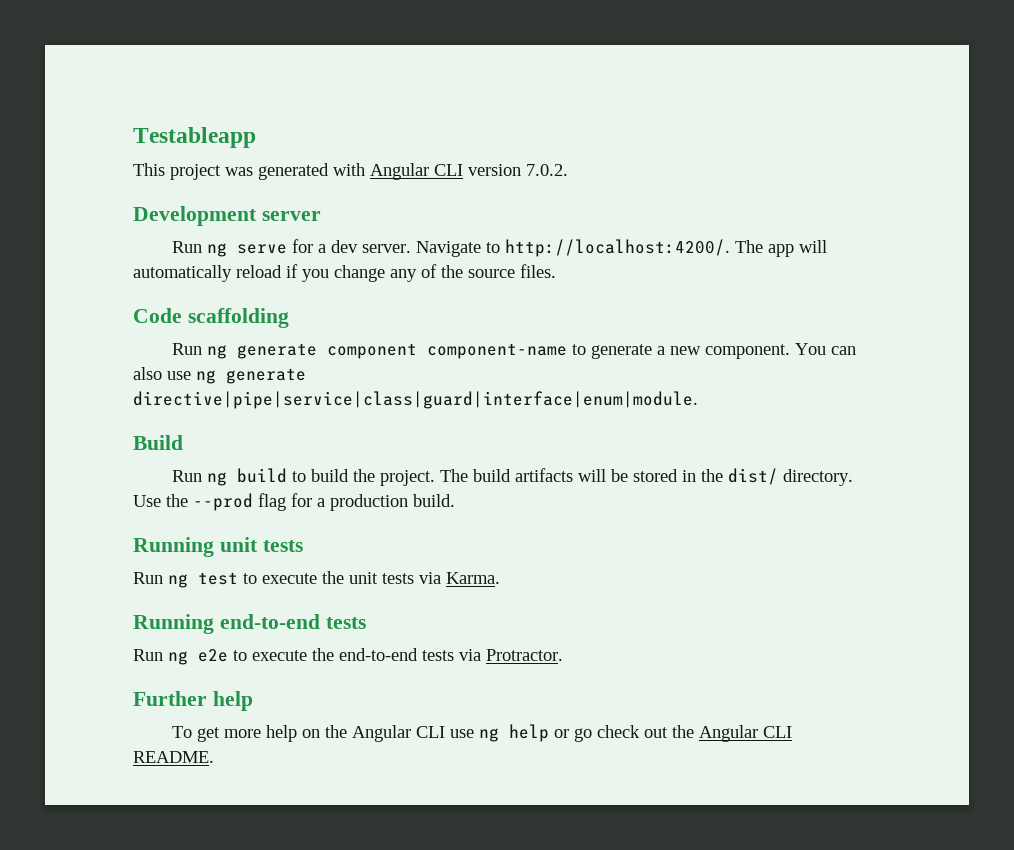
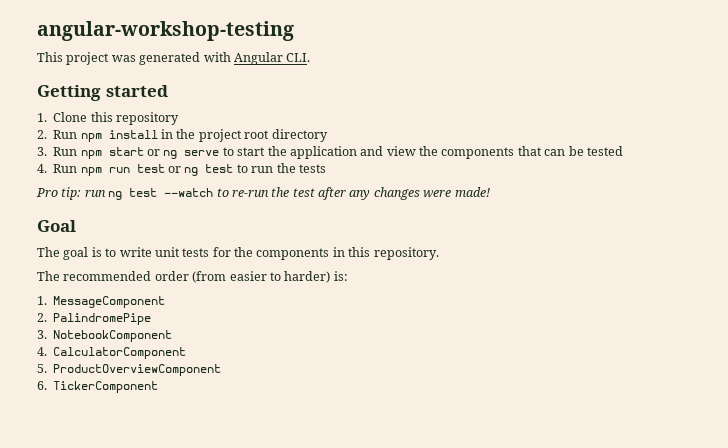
[133,127,256,148] Testableapp -> [37,21,294,41] angular-workshop-testing
[434,164,568,176] [133,206,321,226] [172,239,828,257] [133,264,556,282] [133,308,289,328] [172,343,857,359] [133,367,306,384] [133,391,698,409] [133,435,183,450] [172,468,854,486] [133,493,455,511] [133,537,303,557] [133,571,500,588] [133,614,366,634] [133,648,563,665] [133,691,253,711] [172,724,793,742] [133,751,214,763] CLI version 7.0.2. // Development server // Run ng serve for a dev server. Navigate to http://localhost:4200/. The app will automatically reload if you change any of the source files. // Code scaffolding // Run ng generate component component-name to generate a new component. You can also use ng generate directive|pipe|service|class|guard|interface|enum|module. // Build // Run ng build to build the project. The build artifacts will be stored in the dist/ directory. Use the --prod flag for a production build. // Running unit tests // Run ng test to execute the unit tests via Karma. // Running end-to-end tests // Run ng e2e to execute the end-to-end tests via Protractor. // Further help // To get more help on the Angular CLI use ng help or go check out the Angular CLI README. -> [286,53,311,62] [37,85,168,101] [37,112,179,125] [37,129,328,142] [37,146,623,159] [37,163,326,176] [36,187,490,200] [37,220,76,232] [37,247,439,260] [37,271,348,283] [37,296,166,308] [37,313,152,325] [37,330,173,342] [37,347,187,359] [37,364,222,376] [37,381,159,393] CLI. // Getting started // 1. Clone this repository // 2. Run npm install in the project root directory // 3. Run npm start or ng serve to start the application and view the components that can be tested // 4. Run npm run test or ng test to run the tests // Pro tip: run ng test --watch to re-run the test after any changes were made! // Goal // The goal is to write unit tests for the components in this repository. // The recommended order (from easier to harder) is: // 1. MessageComponent // 2. PalindromePipe // 3. NotebookComponent // 4. CalculatorComponent // 5. ProductOverviewComponent // 6. TickerComponent

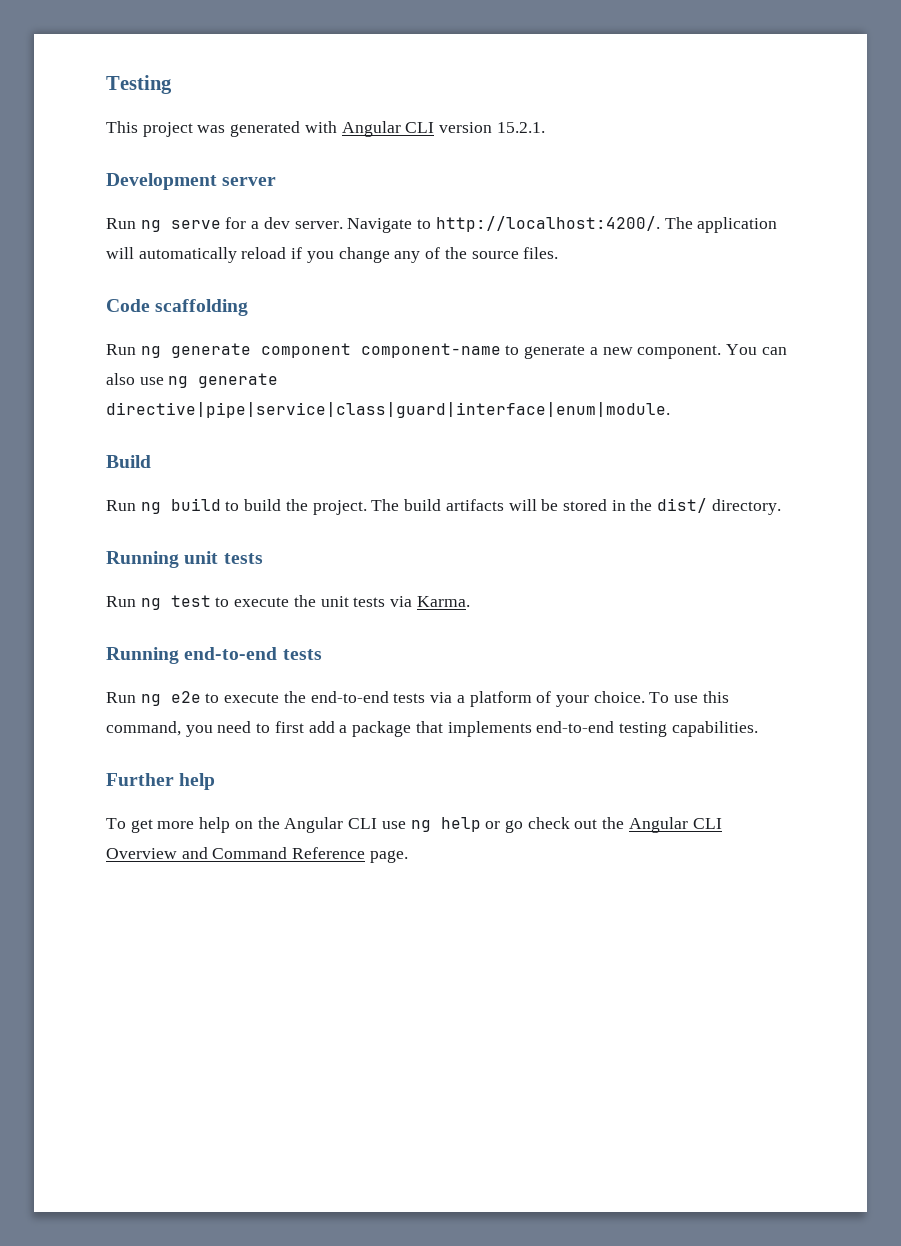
[37,21,294,41] angular-workshop-testing -> [106,75,172,94] Testing
[286,53,311,62] [37,85,168,101] [37,112,179,125] [37,129,328,142] [37,146,623,159] [37,163,326,176] [36,187,490,200] [37,220,76,232] [37,247,439,260] [37,271,348,283] [37,296,166,308] [37,313,152,325] [37,330,173,342] [37,347,187,359] [37,364,222,376] [37,381,159,393] CLI. // Getting started // 1. Clone this repository // 2. Run npm install in the project root directory // 3. Run npm start or ng serve to start the application and view the components that can be tested // 4. Run npm run test or ng test to run the tests // Pro tip: run ng test --watch to re-run the test after any changes were made! // Goal // The goal is to write unit tests for the components in this repository. // The recommended order (from easier to harder) is: // 1. MessageComponent // 2. PalindromePipe // 3. NotebookComponent // 4. CalculatorComponent // 5. ProductOverviewComponent // 6. TickerComponent -> [405,122,545,133] [106,173,277,190] [106,216,778,233] [106,247,559,263] [106,299,249,316] [106,343,787,359] [106,373,279,388] [106,402,670,418] [106,455,151,468] [106,498,781,515] [106,551,263,568] [106,595,470,610] [106,647,322,664] [106,691,729,707] [106,721,758,737] [106,773,216,790] [106,817,722,833] [106,847,408,863] CLI version 15.2.1. // Development server // Run ng serve for a dev server. Navigate to http://localhost:4200/. The application will automatically reload if you change any of the source files. // Code scaffolding // Run ng generate component component-name to generate a new component. You can also use ng generate directive|pipe|service|class|guard|interface|enum|module. // Build // Run ng build to build the project. The build artifacts will be stored in the dist/ directory. // Running unit tests // Run ng test to execute the unit tests via Karma. // Running end-to-end tests // Run ng e2e to execute the end-to-end tests via a platform of your choice. To use this command, you need to first add a package that implements end-to-end testing capabilities. // Further help // To get more help on the Angular CLI use ng help or go check out the Angular CLI Overview and Command Reference page.

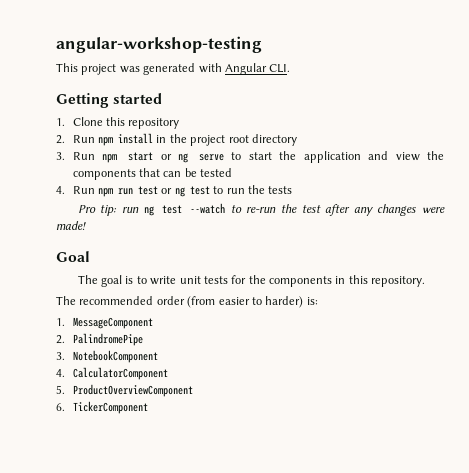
[106,75,172,94] Testing -> [56,36,262,53] angular-workshop-testing
[405,122,545,133] [106,173,277,190] [106,216,778,233] [106,247,559,263] [106,299,249,316] [106,343,787,359] [106,373,279,388] [106,402,670,418] [106,455,151,468] [106,498,781,515] [106,551,263,568] [106,595,470,610] [106,647,322,664] [106,691,729,707] [106,721,758,737] [106,773,216,790] [106,817,722,833] [106,847,408,863] CLI version 15.2.1. // Development server // Run ng serve for a dev server. Navigate to http://localhost:4200/. The application will automatically reload if you change any of the source files. // Code scaffolding // Run ng generate component component-name to generate a new component. You can also use ng generate directive|pipe|service|class|guard|interface|enum|module. // Build // Run ng build to build the project. The build artifacts will be stored in the dist/ directory. // Running unit tests // Run ng test to execute the unit tests via Karma. // Running end-to-end tests // Run ng e2e to execute the end-to-end tests via a platform of your choice. To use this command, you need to first add a package that implements end-to-end testing capabilities. // Further help // To get more help on the Angular CLI use ng help or go check out the Angular CLI Overview and Command Reference page. -> [269,64,291,73] [56,93,163,108] [56,117,180,129] [56,133,297,146] [56,151,444,163] [72,168,233,180] [56,185,293,197] [77,203,445,216] [56,221,86,230] [56,251,90,262] [77,275,426,287] [56,296,318,308] [56,317,153,329] [56,333,143,346] [56,350,158,363] [56,367,168,380] [56,384,193,397] [56,401,148,414] CLI. // Getting started // 1. Clone this repository // 2. Run npm install in the project root directory // 3. Run npm start or ng serve to start the application and view the components that can be tested // 4. Run npm run test or ng test to run the tests // Pro tip: run ng test --watch to re-run the test after any changes were made! // Goal // The goal is to write unit tests for the components in this repository. // The recommended order (from easier to harder) is: // 1. MessageComponent // 2. PalindromePipe // 3. NotebookComponent // 4. CalculatorComponent // 5. ProductOverviewComponent // 6. TickerComponent

